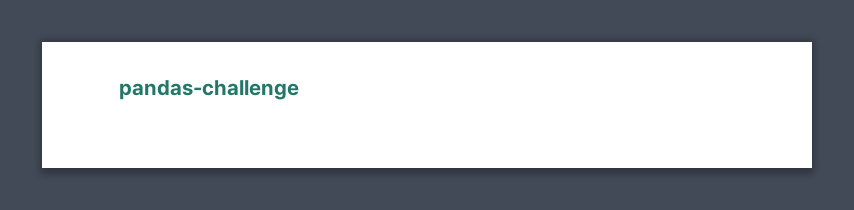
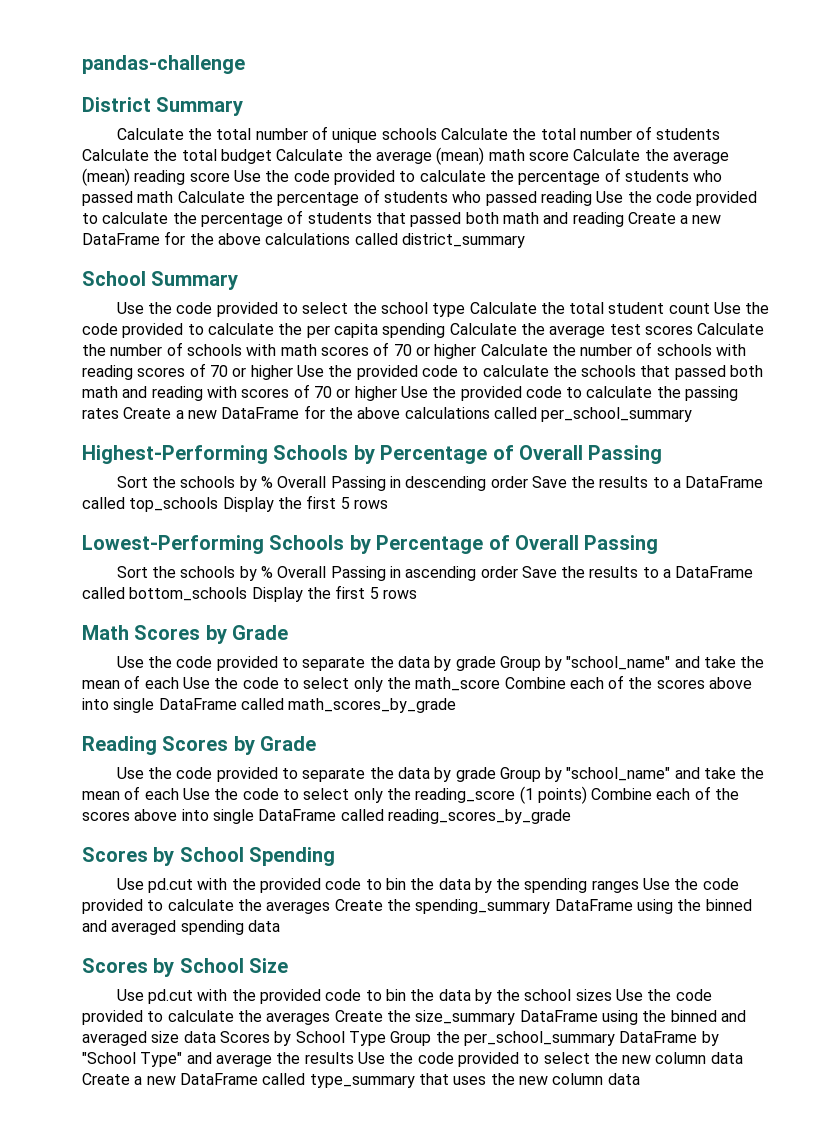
(299, 90) none -> [82,97,244,116] [116,126,721,143] [82,147,729,165] [82,168,723,186] [82,189,758,206] [82,210,722,227] [82,231,525,248] [82,271,239,290] [116,302,770,317] [82,323,765,338] [82,342,747,359] [82,363,764,380] [82,384,739,401] [82,405,693,422] [82,445,663,464] [116,476,764,491] [82,495,388,512] [82,535,659,554] [116,566,754,581] [82,585,417,602] [82,625,289,644] [116,656,765,671] [82,675,753,692] [82,698,457,713] [82,736,317,755] [116,767,765,782] [82,786,740,804] [82,809,571,824] [82,847,336,866] [116,878,739,893] [82,899,752,914] [82,920,280,935] [82,958,289,977] [116,989,712,1004] [82,1010,746,1025] [82,1031,719,1046] [82,1052,743,1067] [82,1073,640,1088] // District Summary // Calculate the total number of unique schools Calculate the total number of students Calculate the total budget Calculate the average (mean) math score Calculate the average (mean) reading score Use the code provided to calculate the percentage of students who passed math Calculate the percentage of students who passed reading Use the code provided to calculate the percentage of students that passed both math and reading Create a new DataFrame for the above calculations called district_summary // School Summary // Use the code provided to select the school type Calculate the total student count Use the code provided to calculate the per capita spending Calculate the average test scores Calculate the number of schools with math scores of 70 or higher Calculate the number of schools with reading scores of 70 or higher Use the provided code to calculate the schools that passed both math and reading with scores of 70 or higher Use the provided code to calculate the passing rates Create a new DataFrame for the above calculations called per_school_summary // Highest-Performing Schools by Percentage of Overall Passing // Sort the schools by % Overall Passing in descending order Save the results to a DataFrame called top_schools Display the first 5 rows // Lowest-Performing Schools by Percentage of Overall Passing // Sort the schools by % Overall Passing in ascending order Save the results to a DataFrame called bottom_schools Display the first 5 rows // Math Scores by Grade // Use the code provided to separate the data by grade Group by "school_name" and take the mean of each Use the code to select only the math_score Combine each of the scores above into single DataFrame called math_scores_by_grade // Reading Scores by Grade // Use the code provided to separate the data by grade Group by "school_name" and take the mean of each Use the code to select only the reading_score (1 points) Combine each of the scores above into single DataFrame called reading_scores_by_grade // Scores by School Spending // Use pd.cut with the provided code to bin the data by the spending ranges Use the code provided to calculate the averages Create the spending_summary DataFrame using the binned and averaged spending data // Scores by School Size // Use pd.cut with the provided code to bin the data by the school sizes Use the code provided to calculate the averages Create the size_summary DataFrame using the binned and averaged size data Scores by School Type Group the per_school_summary DataFrame by "School Type" and average the results Use the code provided to select the new column data Create a new DataFrame called type_summary that uses the new column data

